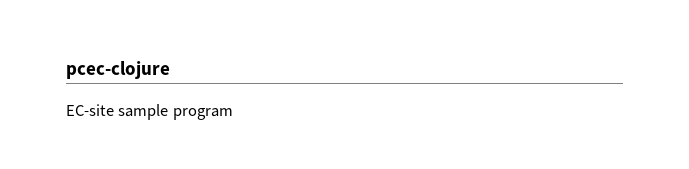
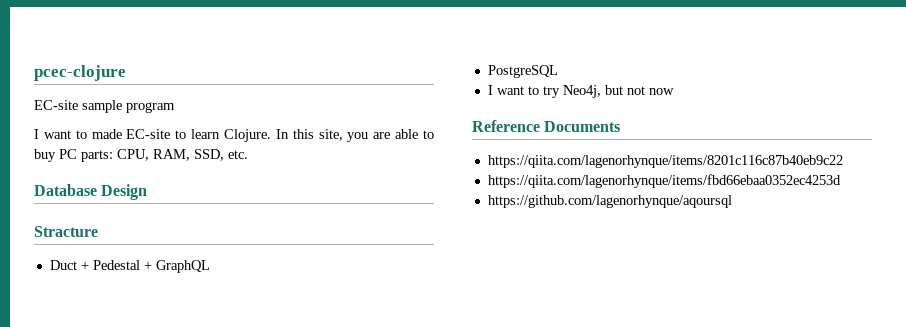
(233, 114) none -> [34,129,434,142] [34,149,248,162] [34,184,148,200] [34,226,98,237] [49,260,210,273] [487,65,558,78] [487,85,674,98] [472,120,621,132] [487,155,843,168] [487,174,841,188] [487,195,732,208] // I want to made EC-site to learn Clojure. In this site, you are able to buy PC parts: CPU, RAM, SSD, etc. // Database Design // Stracture // Duct + Pedestal + GraphQL // PostgreSQL // I want to try Neo4j, but not now // Reference Documents // https://qiita.com/lagenorhynque/items/8201c116c87b40eb9c22 // https://qiita.com/lagenorhynque/items/fbd66ebaa0352ec4253d // https://github.com/lagenorhynque/aqoursql

